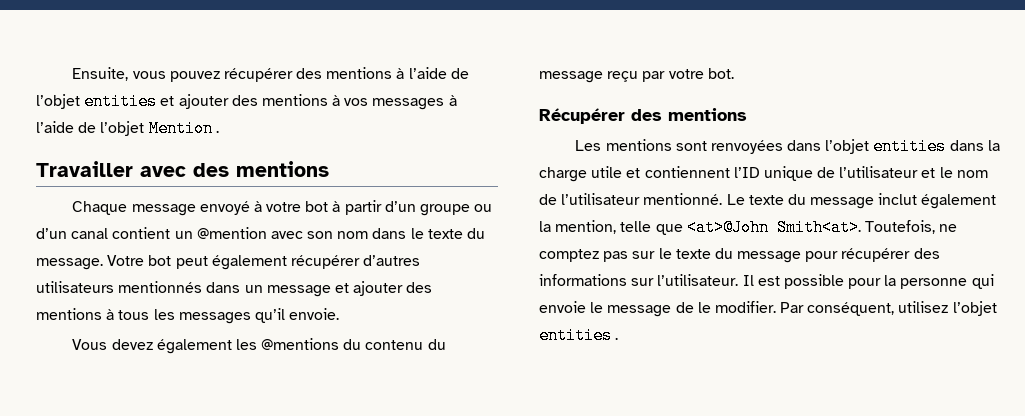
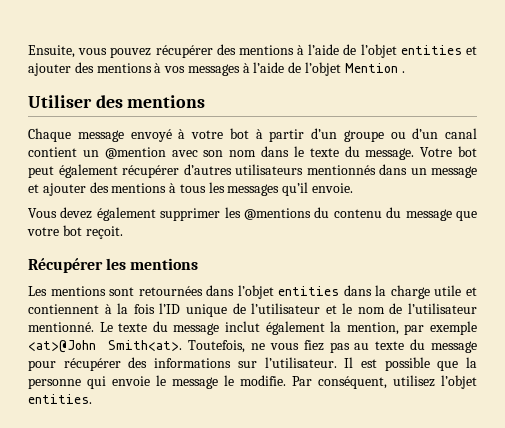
[36,161,186,177] Travailler avec -> [28,95,92,108] Utiliser
(232, 346) none -> [160,208,221,221] supprimer
[607,68,734,82] reçu par votre bot. -> [455,211,477,221] [27,225,123,239] que votre bot reçoit.
[631,109,662,121] des -> [106,258,127,270] les
[710,140,783,154] renvoyées -> [138,286,203,296] retournées
(730, 172) none -> [104,303,155,314] à la fois
[620,221,683,235] telle que -> [404,321,478,335] par exemple
[539,248,672,262] comptez pas sur le -> [269,340,370,353] vous fiez pas au
[848,278,882,289] pour -> [437,361,459,371] que
[675,301,776,313] de le modifier. -> [224,375,286,386] le modifie.
[539,327,619,344] entities . -> [28,394,92,404] entities.

